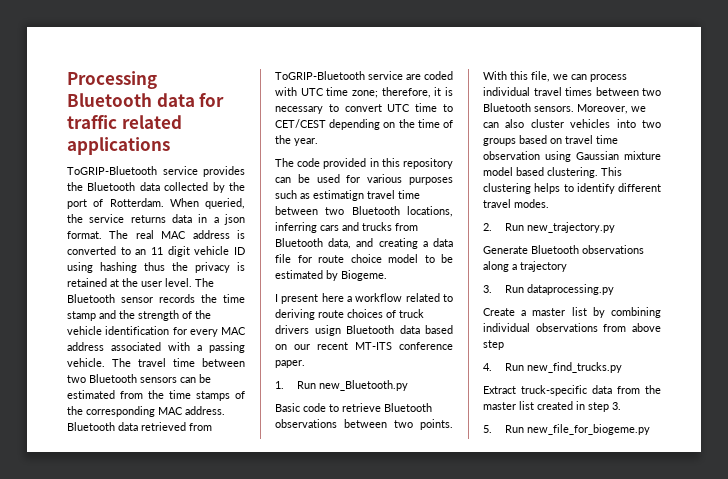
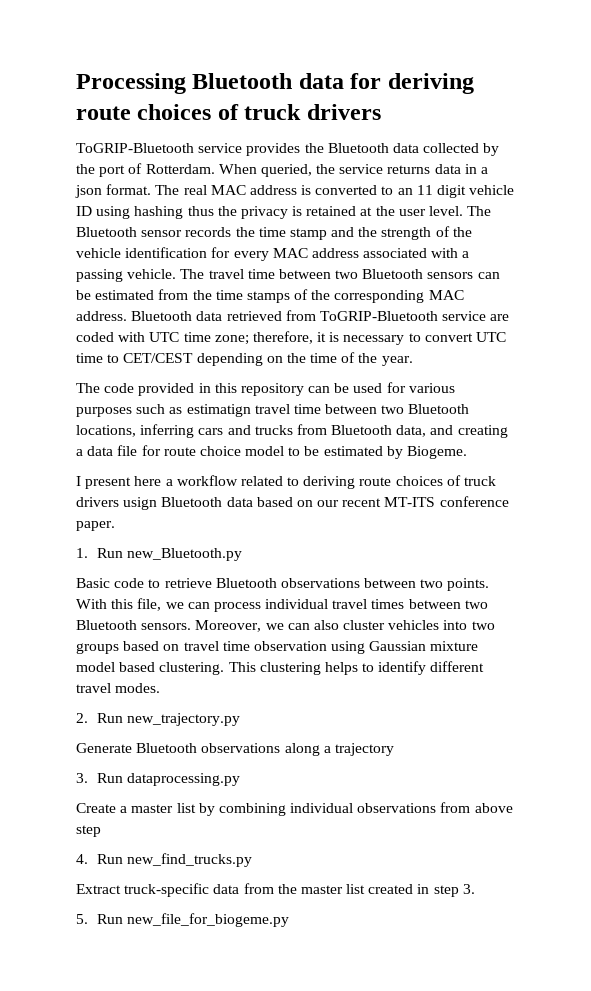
[67,115,182,129] [67,137,170,155] traffic related applications -> [387,73,474,94] [76,104,381,120] deriving route choices of truck drivers

